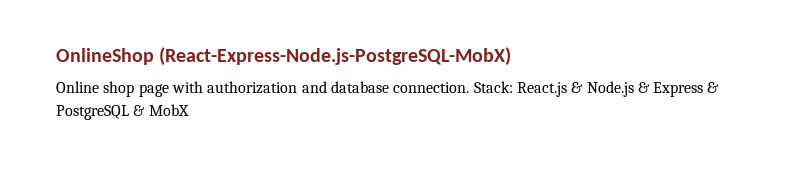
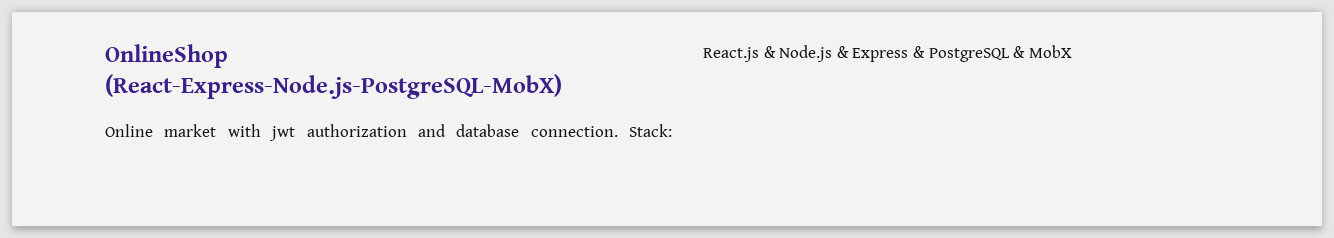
[103,81,203,97] shop page with -> [164,124,296,141] market with jwt

